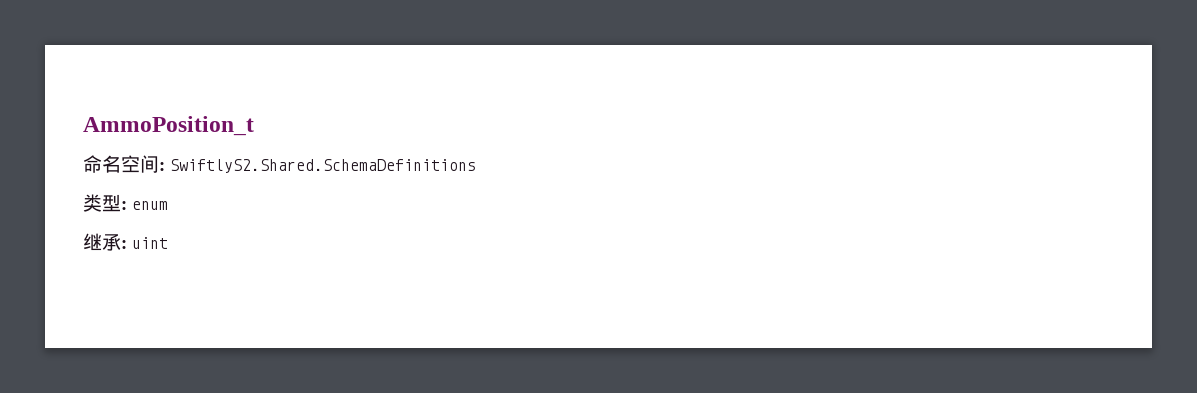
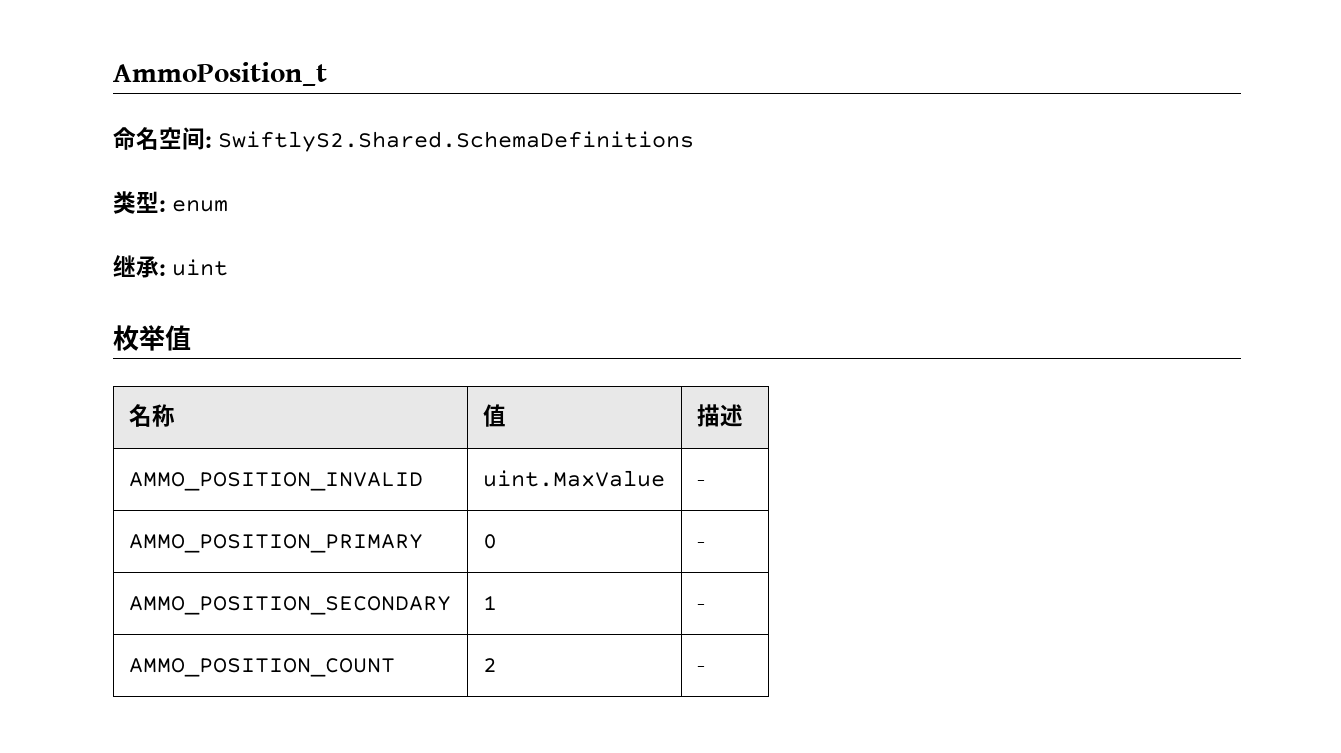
(168, 243) none -> [113,325,191,351] [128,404,175,427] [482,404,506,427] [696,404,743,427] [128,472,423,491] [482,470,665,487] [696,480,705,486] [128,534,423,553] [482,534,497,549] [696,542,705,548] [128,596,451,615] [482,595,497,610] [696,604,705,610] [128,658,395,677] [482,658,497,672] [696,666,705,672] // 枚举值 // 名称 | 值 | 描述 // AMMO_POSITION_INVALID | uint.MaxValue | - // AMMO_POSITION_PRIMARY | 0 | - // AMMO_POSITION_SECONDARY | 1 | - // AMMO_POSITION_COUNT | 2 | -

